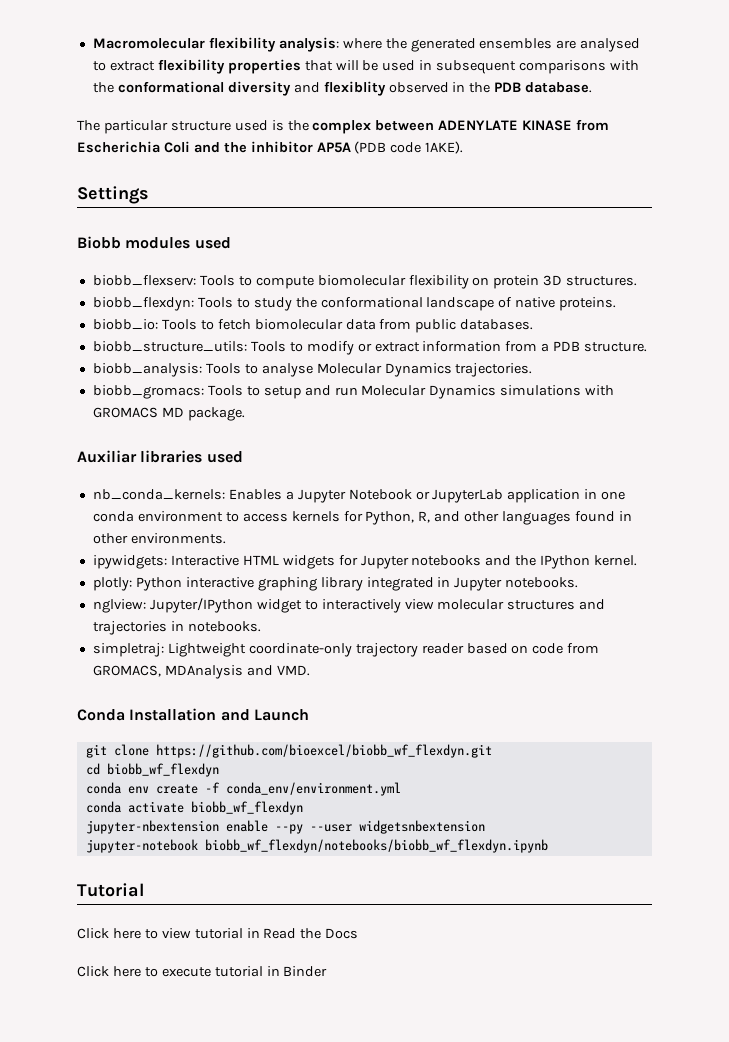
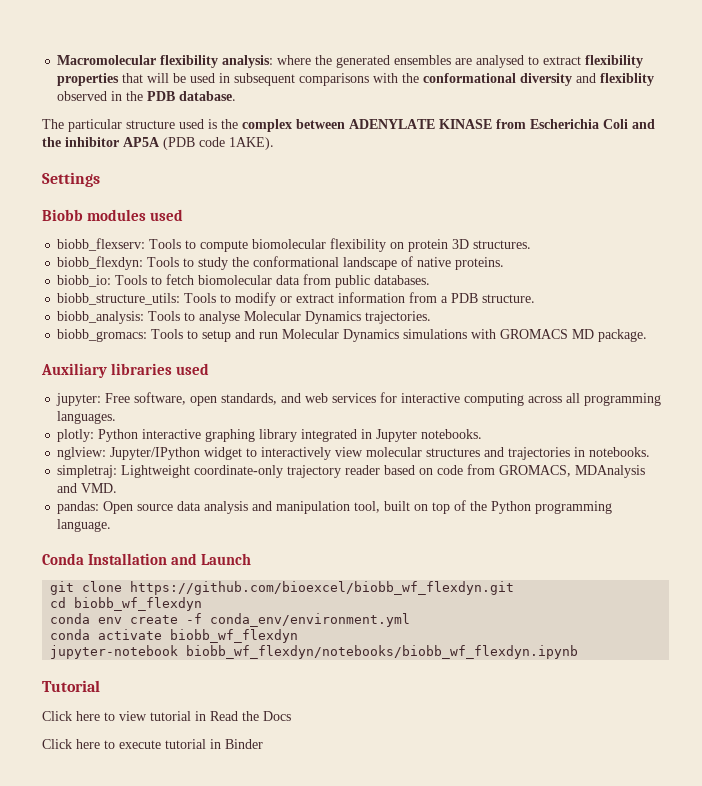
[77,450,137,463] Auxiliar -> [41,363,107,378] Auxiliary
[92,489,626,503] [92,511,632,525] [92,533,226,544] [92,555,638,569] nb_conda_kernels: Enables a Jupyter Notebook or JupyterLab application in one conda environment to access kernels for Python, R, and other languages found in other environments. // ipywidgets: Interactive HTML widgets for Jupyter notebooks and the IPython kernel. -> [56,392,662,406] [57,411,117,424] jupyter: Free software, open standards, and web services for interactive computing across all programming languages.
(310, 670) none -> [57,500,613,514] [57,519,112,532] // pandas: Open source data analysis and manipulation tool, built on top of the Python programming language.
[85,820,485,834] // jupyter-nbextension enable --py --user widgetsnbextension -> (299, 636) none

